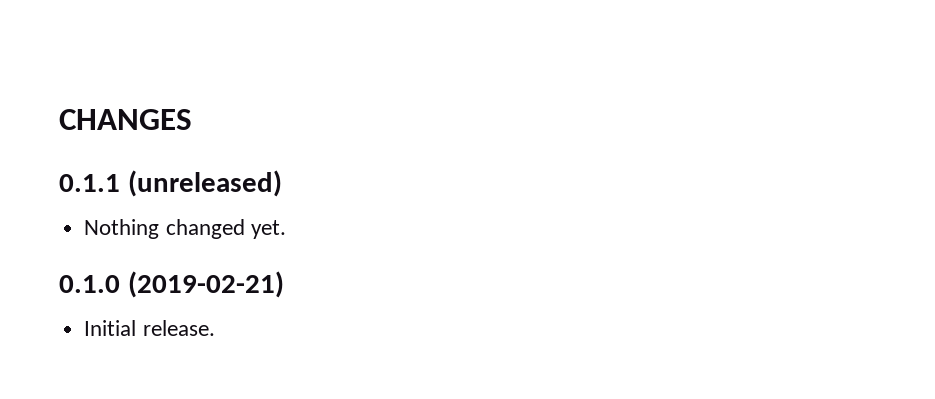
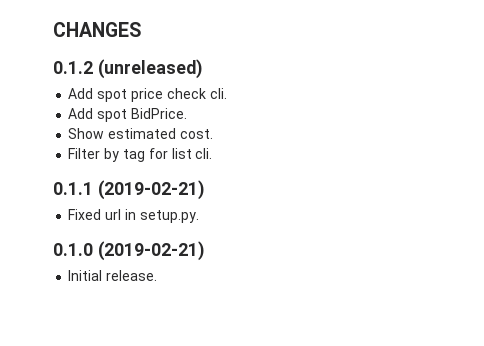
[59,174,120,192] 0.1.1 -> [53,61,93,74] 0.1.2
[84,219,286,239] Nothing changed yet. -> [68,88,227,102] [68,108,187,122] [68,128,213,139] [68,148,213,162] [53,180,204,200] [68,209,199,223] Add spot price check cli. // Add spot BidPrice. // Show estimated cost. // Filter by tag for list cli. // 0.1.1 (2019-02-21) // Fixed url in setup.py.

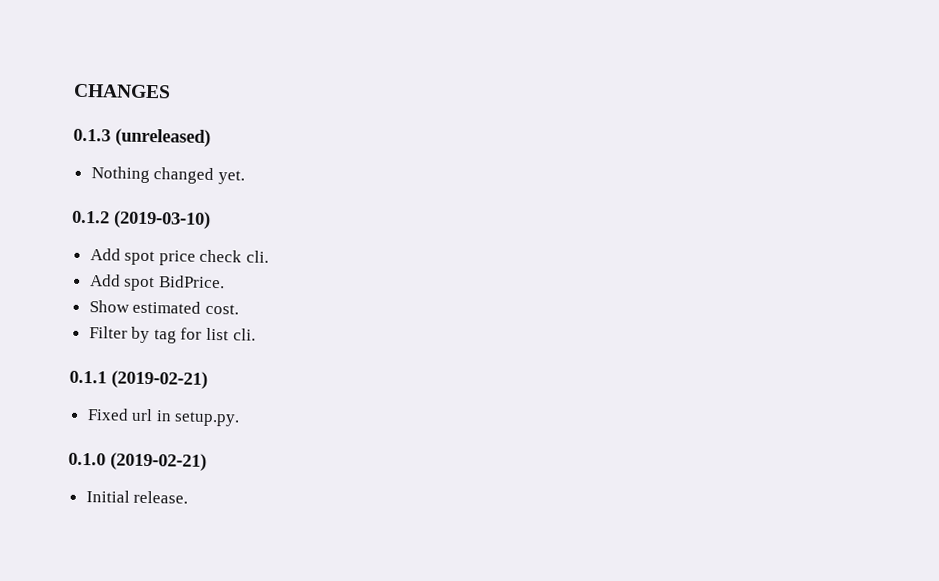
(141, 29) none -> [73,128,211,147] [90,166,245,185] // 0.1.3 (unreleased) // Nothing changed yet.
[97,59,202,79] (unreleased) -> [113,210,211,229] (2019-03-10)

